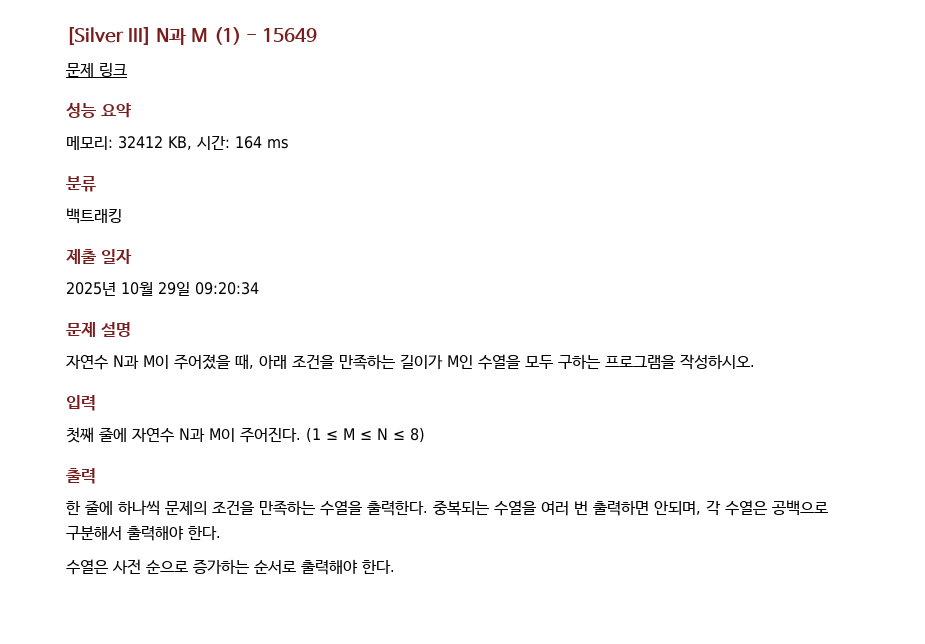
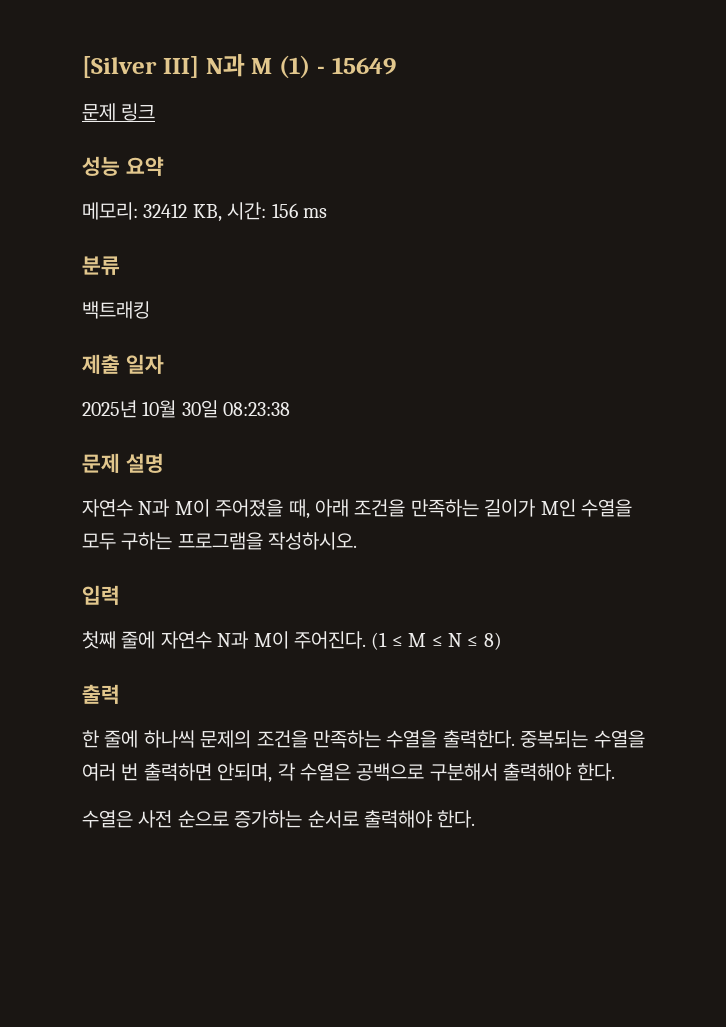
[235,136,262,149] 164 -> [271,203,298,218] 156
[158,282,259,296] 29일 09:20:34 -> [181,400,291,418] 30일 08:23:38

